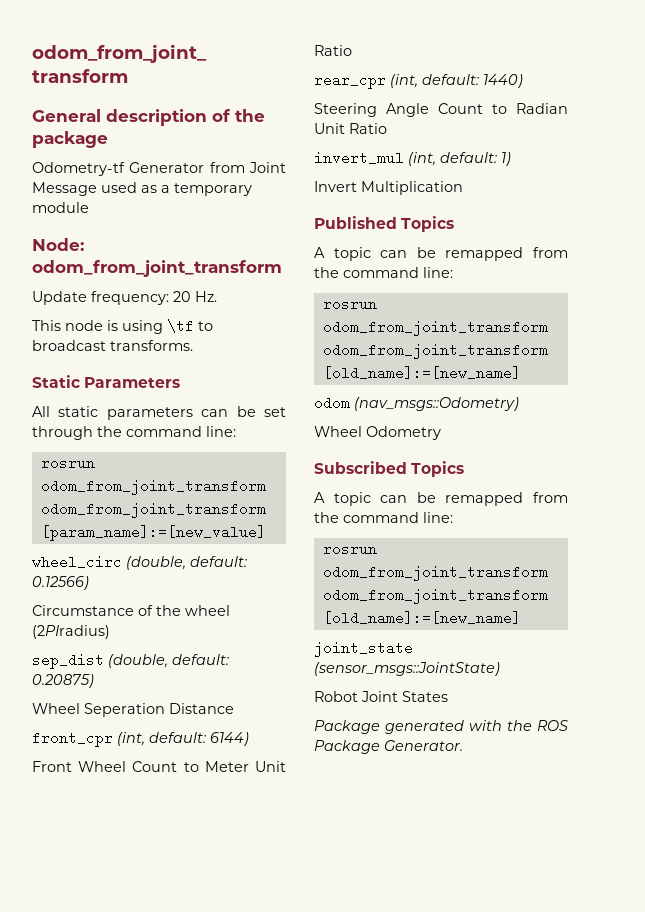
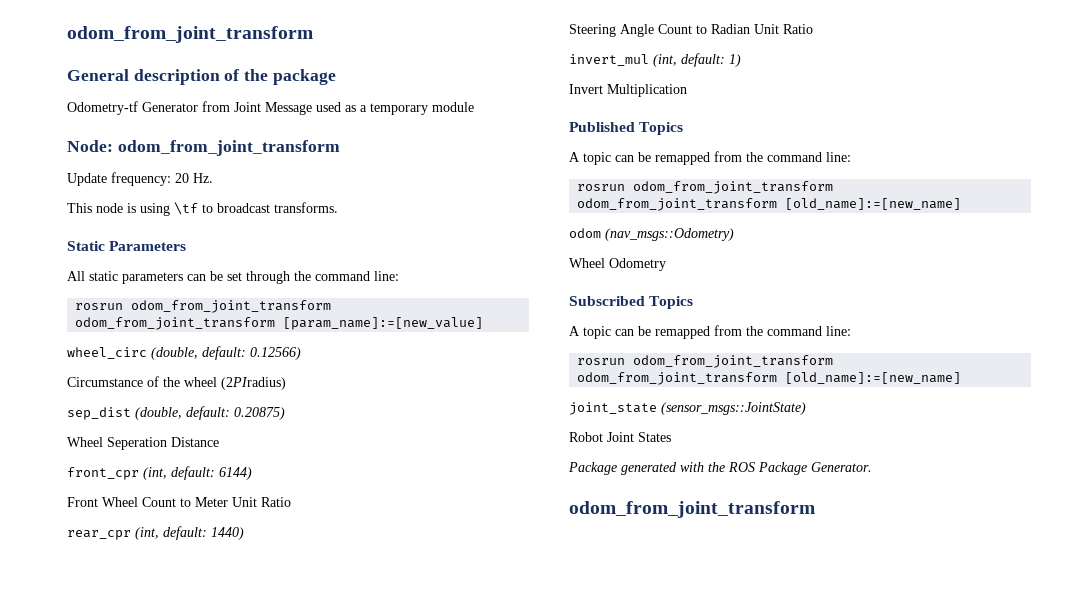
(463, 745) none -> [569,501,815,518] // odom_from_joint_transform

